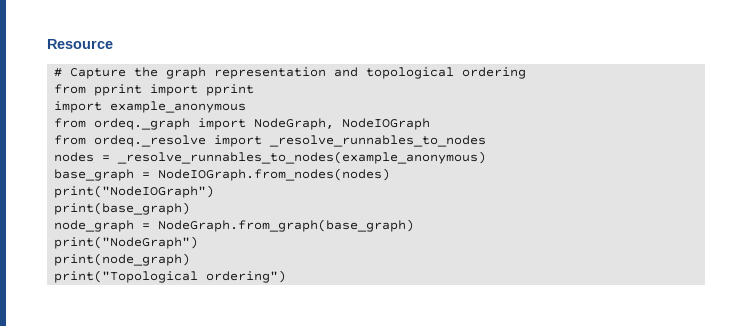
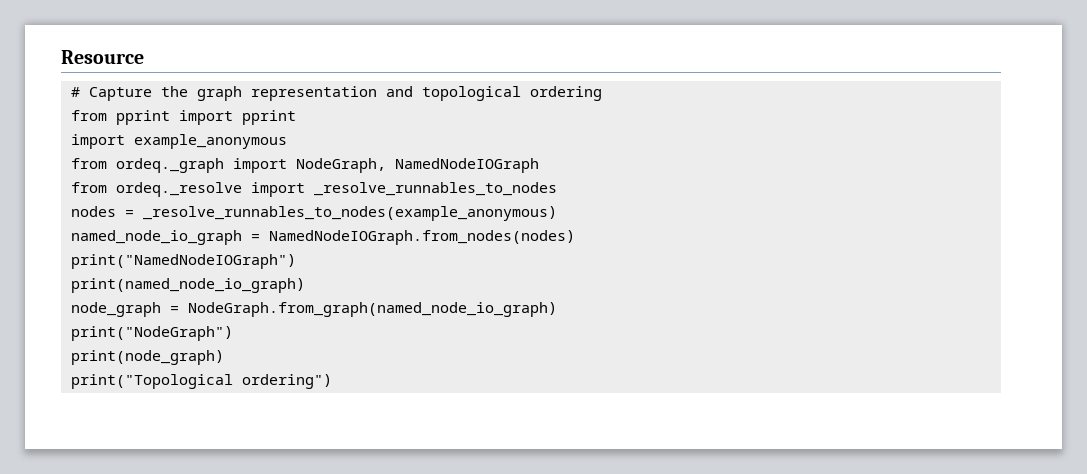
[341,118,430,130] NodeIOGraph -> [394,158,539,173] NamedNodeIOGraph
[53,168,390,181] [53,185,214,198] [53,202,190,215] base_graph = NodeIOGraph.from_nodes(nodes) // print("NodeIOGraph") // print(base_graph) -> [70,230,575,245] [70,254,296,269] [70,278,305,293] named_node_io_graph = NamedNodeIOGraph.from_nodes(nodes) // print("NamedNodeIOGraph") // print(named_node_io_graph)
[157,219,414,232] NodeGraph.from_graph(base_graph) -> [187,302,557,317] NodeGraph.from_graph(named_node_io_graph)

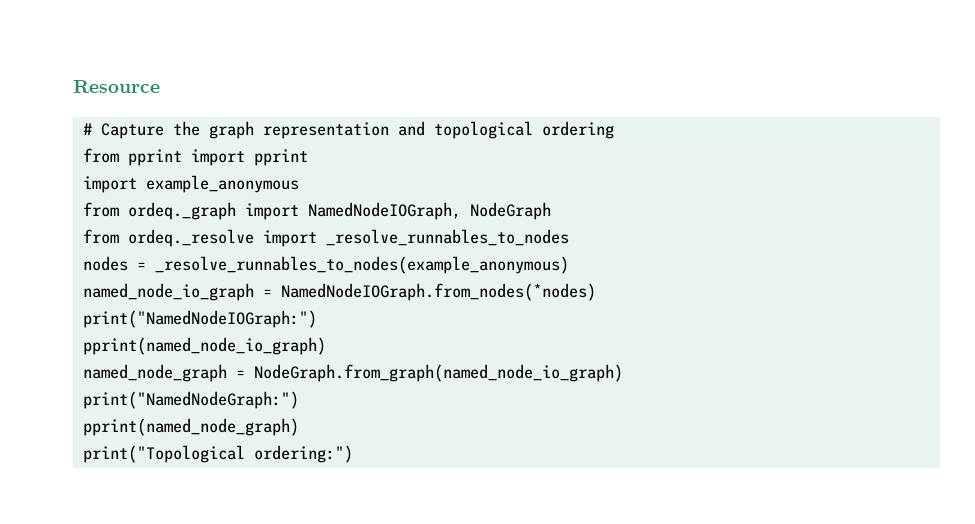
[295,158,539,173] NodeGraph, NamedNodeIOGraph -> [307,202,551,220] NamedNodeIOGraph, NodeGraph
[268,230,575,245] [70,254,296,269] [70,278,305,293] [70,302,161,317] NamedNodeIOGraph.from_nodes(nodes) // print("NamedNodeIOGraph") // print(named_node_io_graph) // node_graph -> [280,283,596,301] [82,310,317,328] [82,337,326,355] [82,364,227,382] NamedNodeIOGraph.from_nodes(*nodes) // print("NamedNodeIOGraph:") // pprint(named_node_io_graph) // named_node_graph
[70,326,233,341] [70,350,224,365] print("NodeGraph") // print(node_graph) -> [82,391,299,409] [82,418,299,436] print("NamedNodeGraph:") // pprint(named_node_graph)
[241,374,332,389] ordering") -> [253,445,353,463] ordering:")

